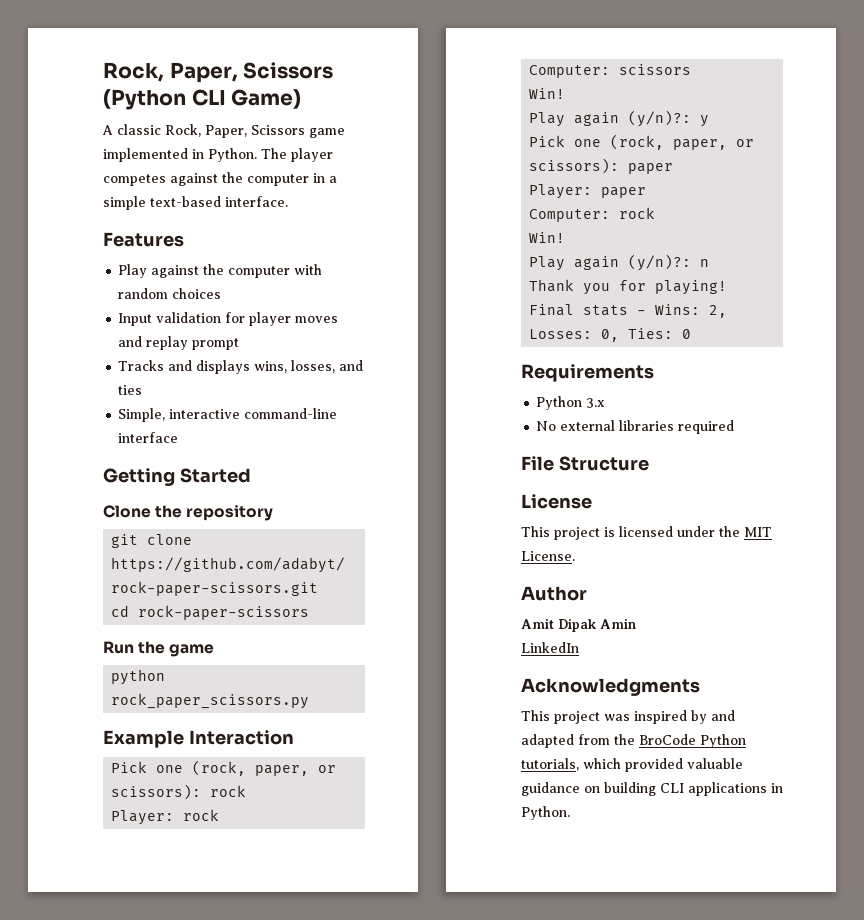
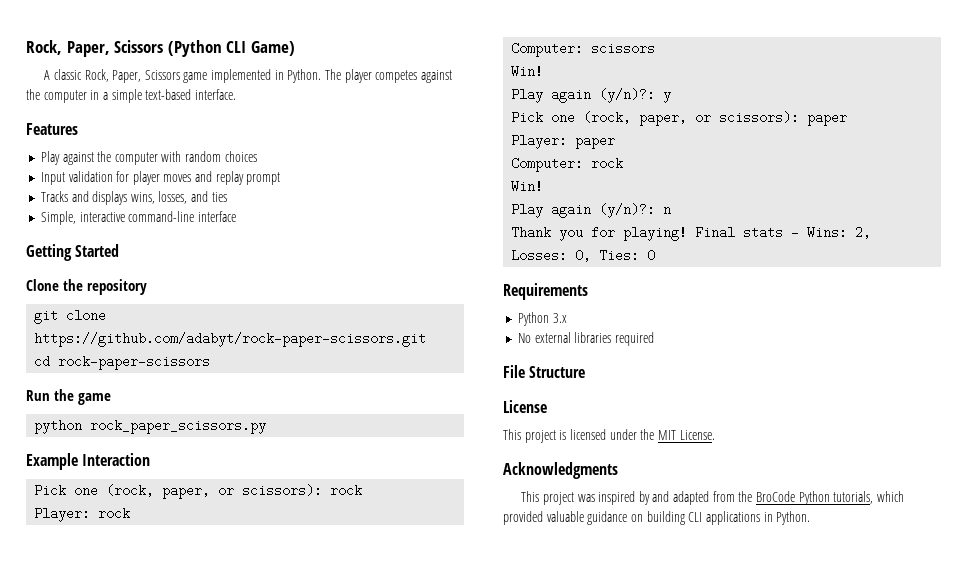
[521,586,587,601] [521,618,636,632] [521,642,579,653] // Author // Amit Dipak Amin // LinkedIn -> (715, 435) none

